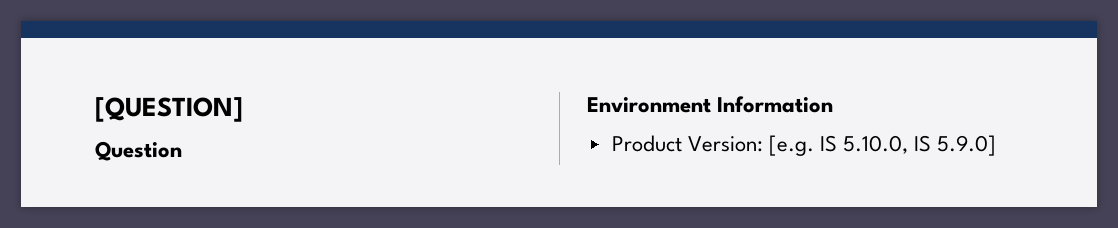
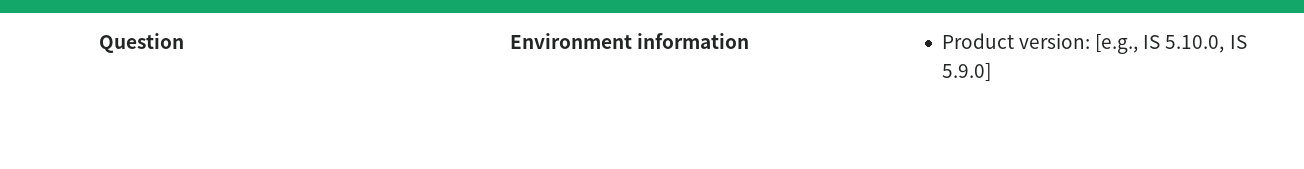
[95,97,243,122] [QUESTION] // -> (99, 43) none
[717,96,834,113] Information -> [637,33,750,49] information
[687,135,814,156] Version: [e.g. -> [1019,33,1139,54] version: [e.g.,

